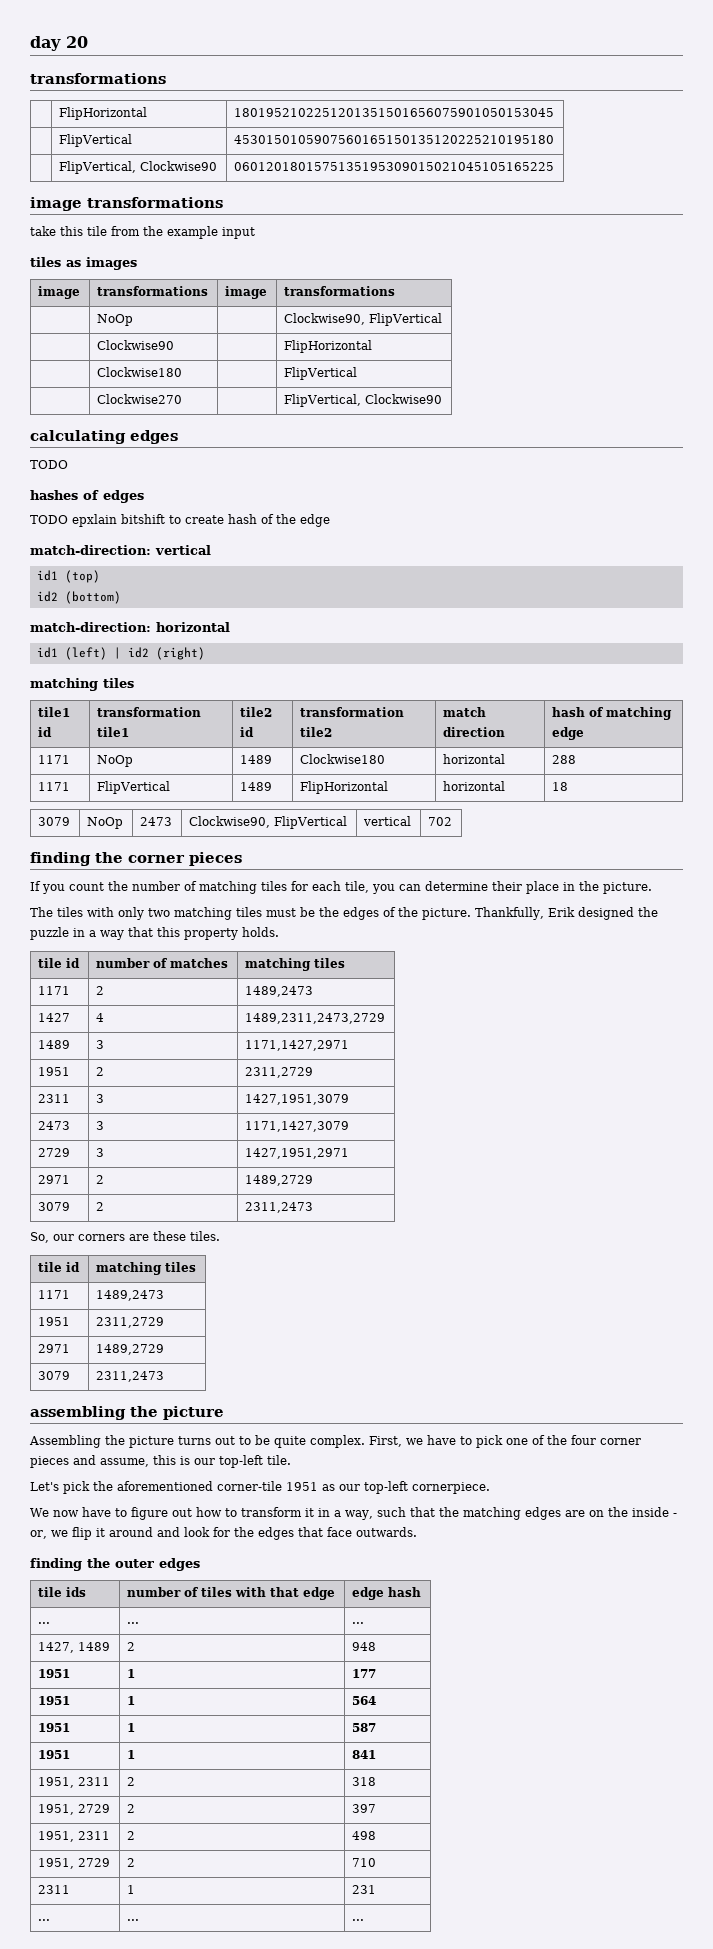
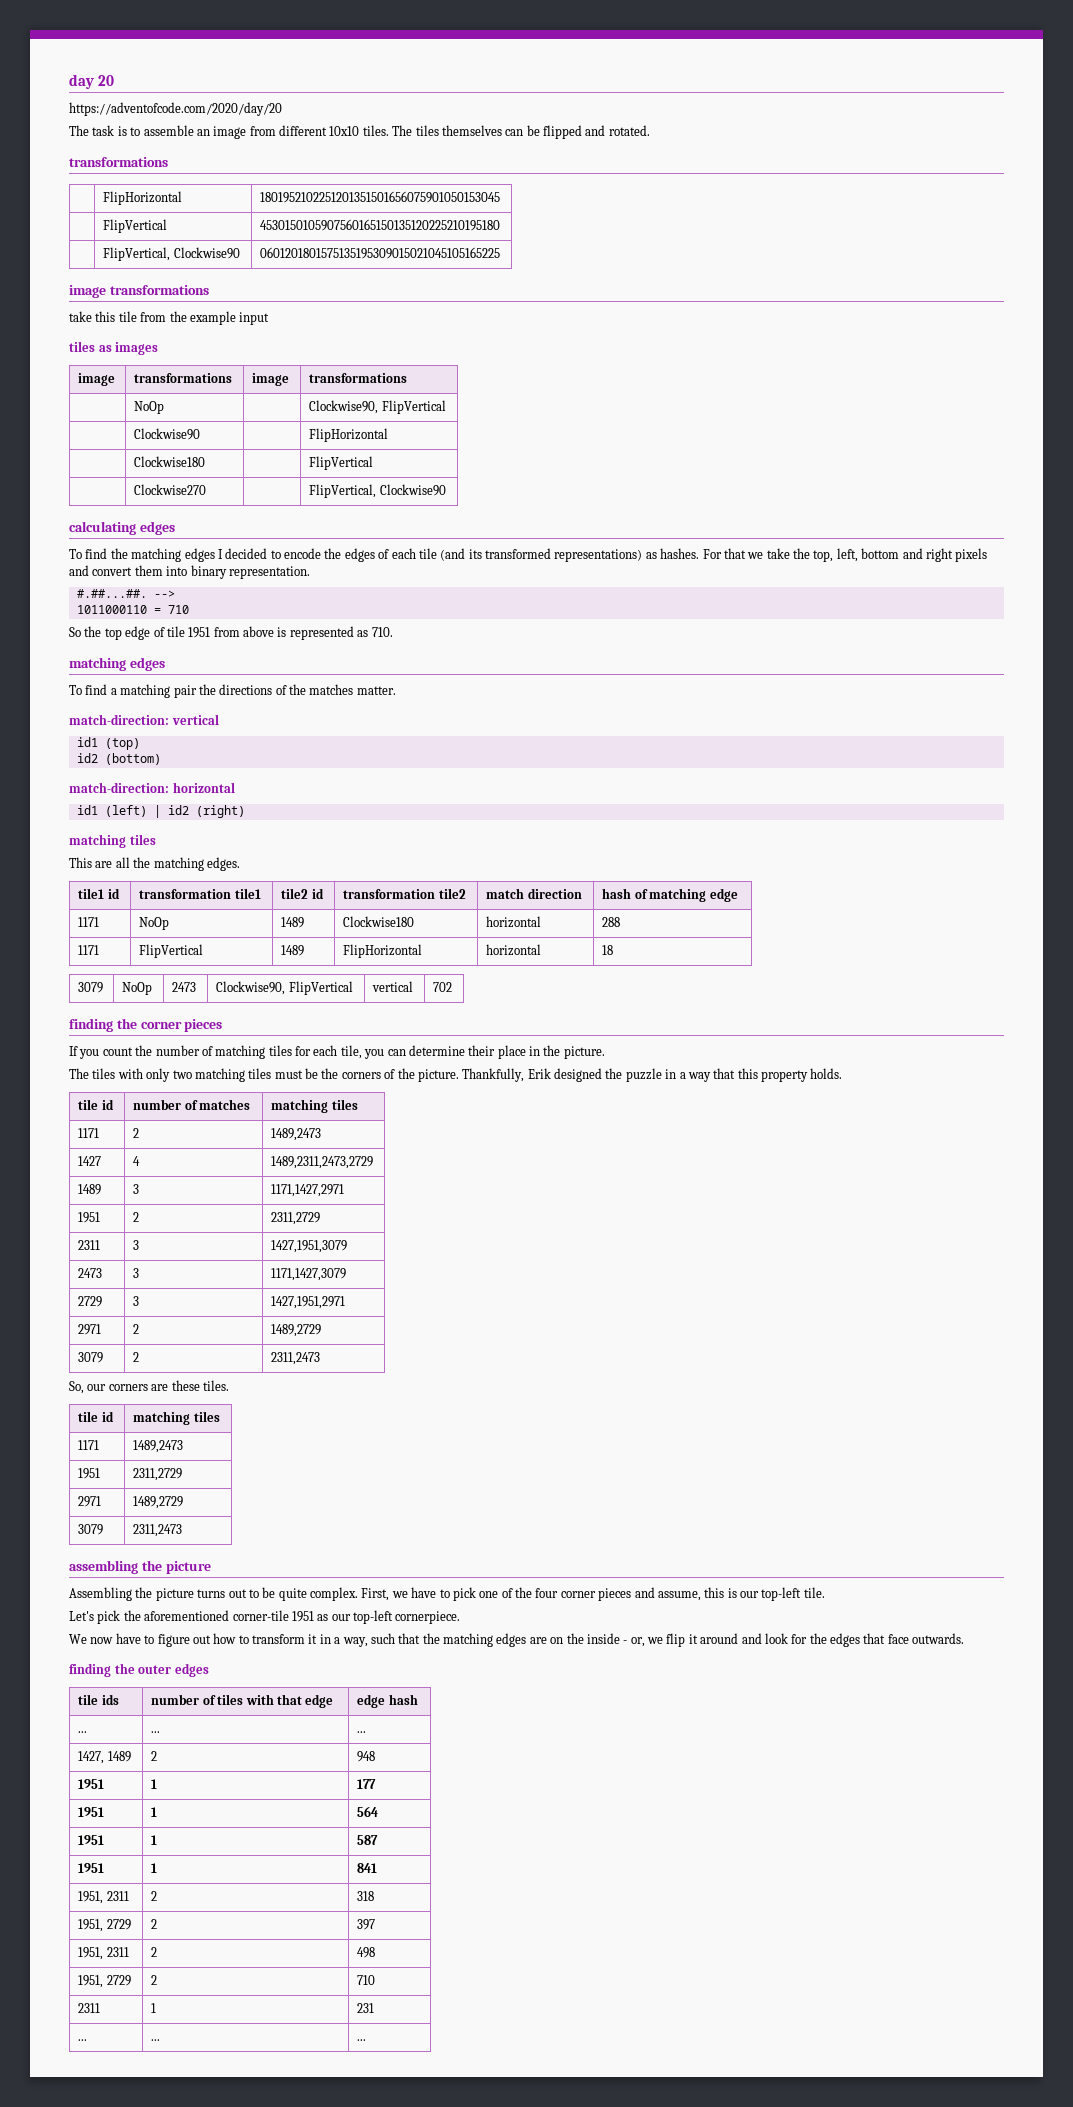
(88, 42) none -> [69,102,282,116] [69,125,650,139] // https://adventofcode.com/2020/day/20 // The task is to assemble an image from different 10x10 tiles. The tiles themselves can be flipped and rotated.
[30,460,68,469] [30,490,144,503] [30,514,330,527] TODO // hashes of edges // TODO epxlain bitshift to create hash of the edge -> [69,548,988,562] [69,565,310,579] [76,589,175,598] [76,605,189,614] [69,626,393,640] [69,657,165,671] [69,684,396,698] To find the matching edges I decided to encode the edges of each tile (and its transformed representations) as hashes. For that we take the top, left, bottom and right pixels and convert them into binary representation. // #.##...##. --> // 1011000110 = 710 // So the top edge of tile 1951 from above is represented as 710. // matching edges // To find a matching pair the directions of the matches matter.
(134, 683) none -> [69,857,240,871] // This are all the matching edges.
[343,907,379,920] edges -> [341,1072,381,1079] corners

